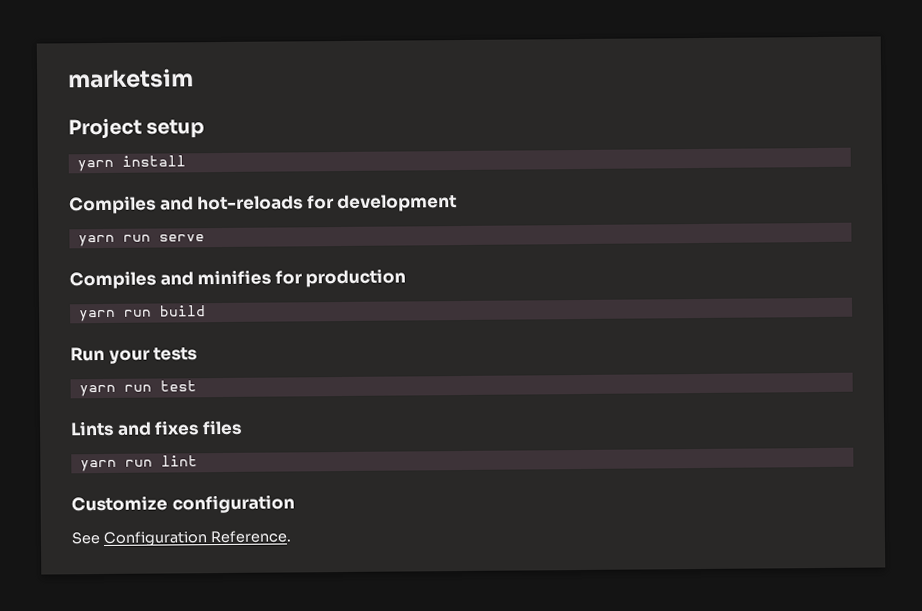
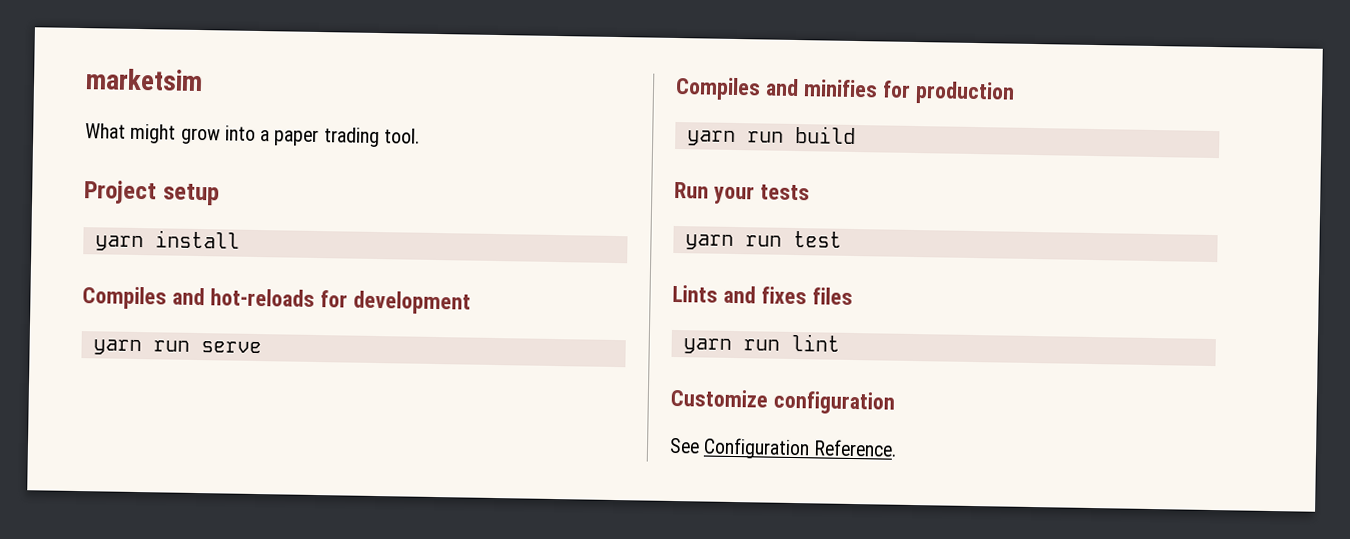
(194, 78) none -> [85,123,420,148] // What might grow into a paper trading tool.

